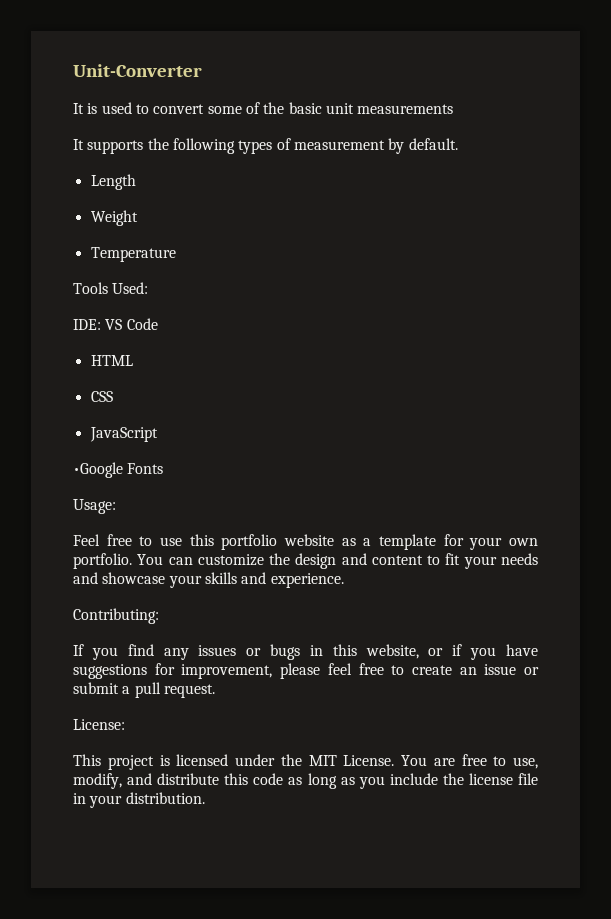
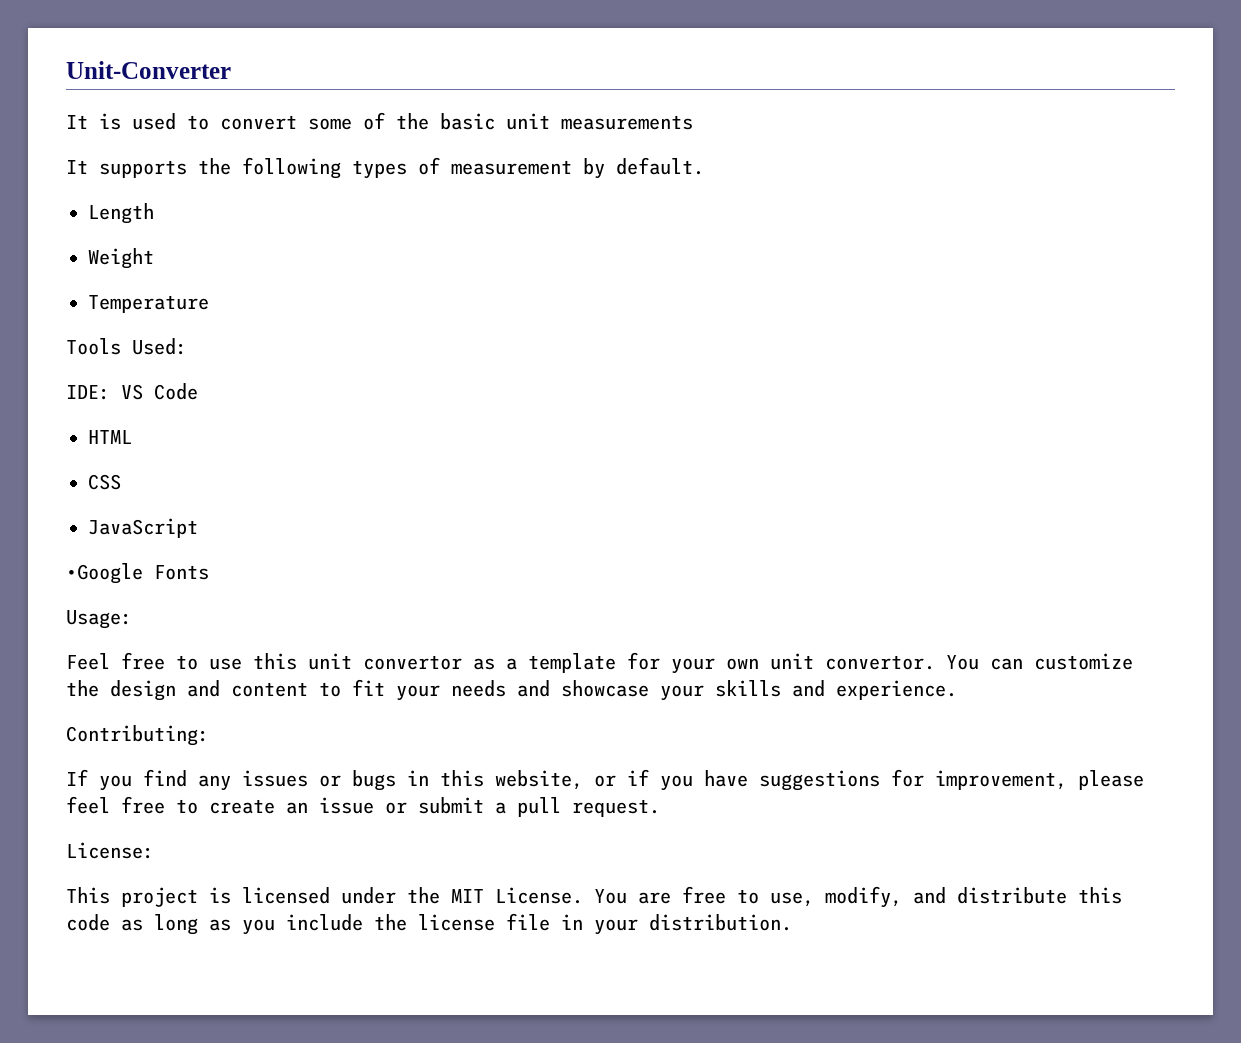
[221,534,334,550] portfolio website -> [308,653,462,670] unit convertor
[73,553,132,569] portfolio. -> [770,653,935,670] unit convertor.

